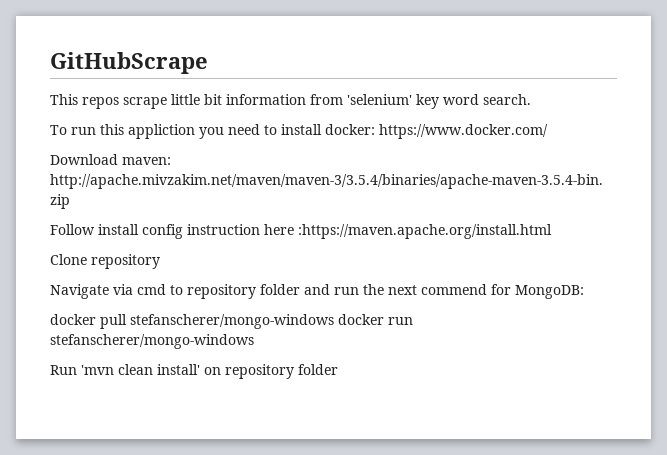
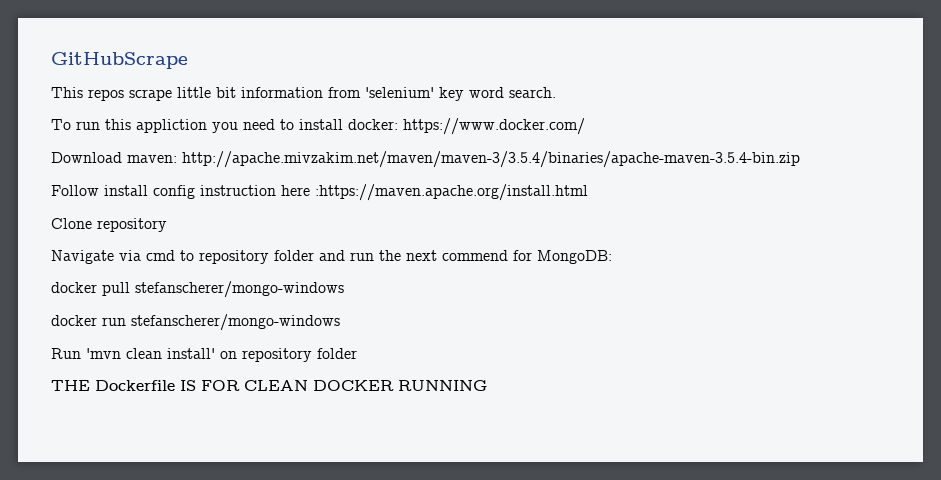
(334, 321) none -> (344, 289) //
(338, 369) none -> [51,380,487,391] // THE Dockerfile IS FOR CLEAN DOCKER RUNNING

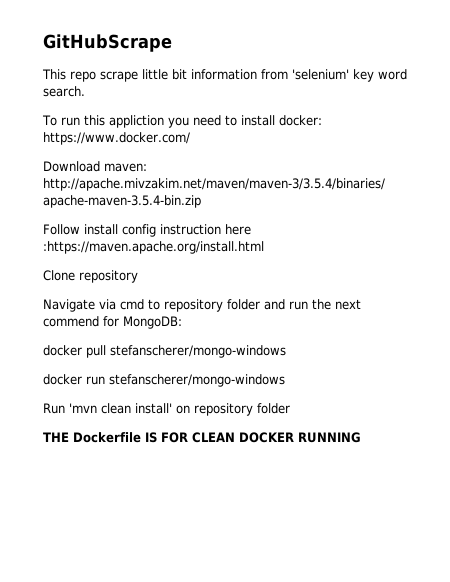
[88,89,124,101] repos -> [70,71,96,82] repo

